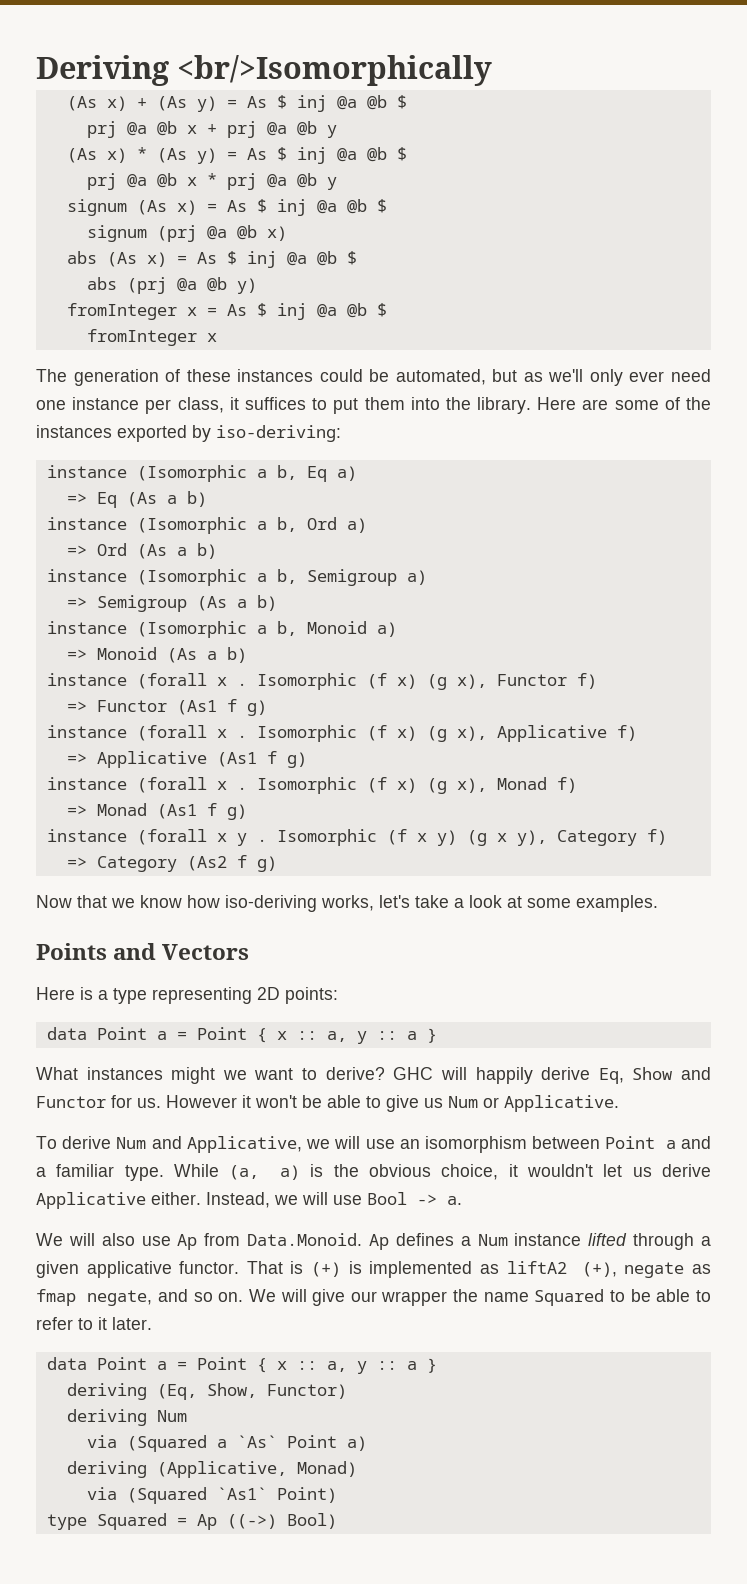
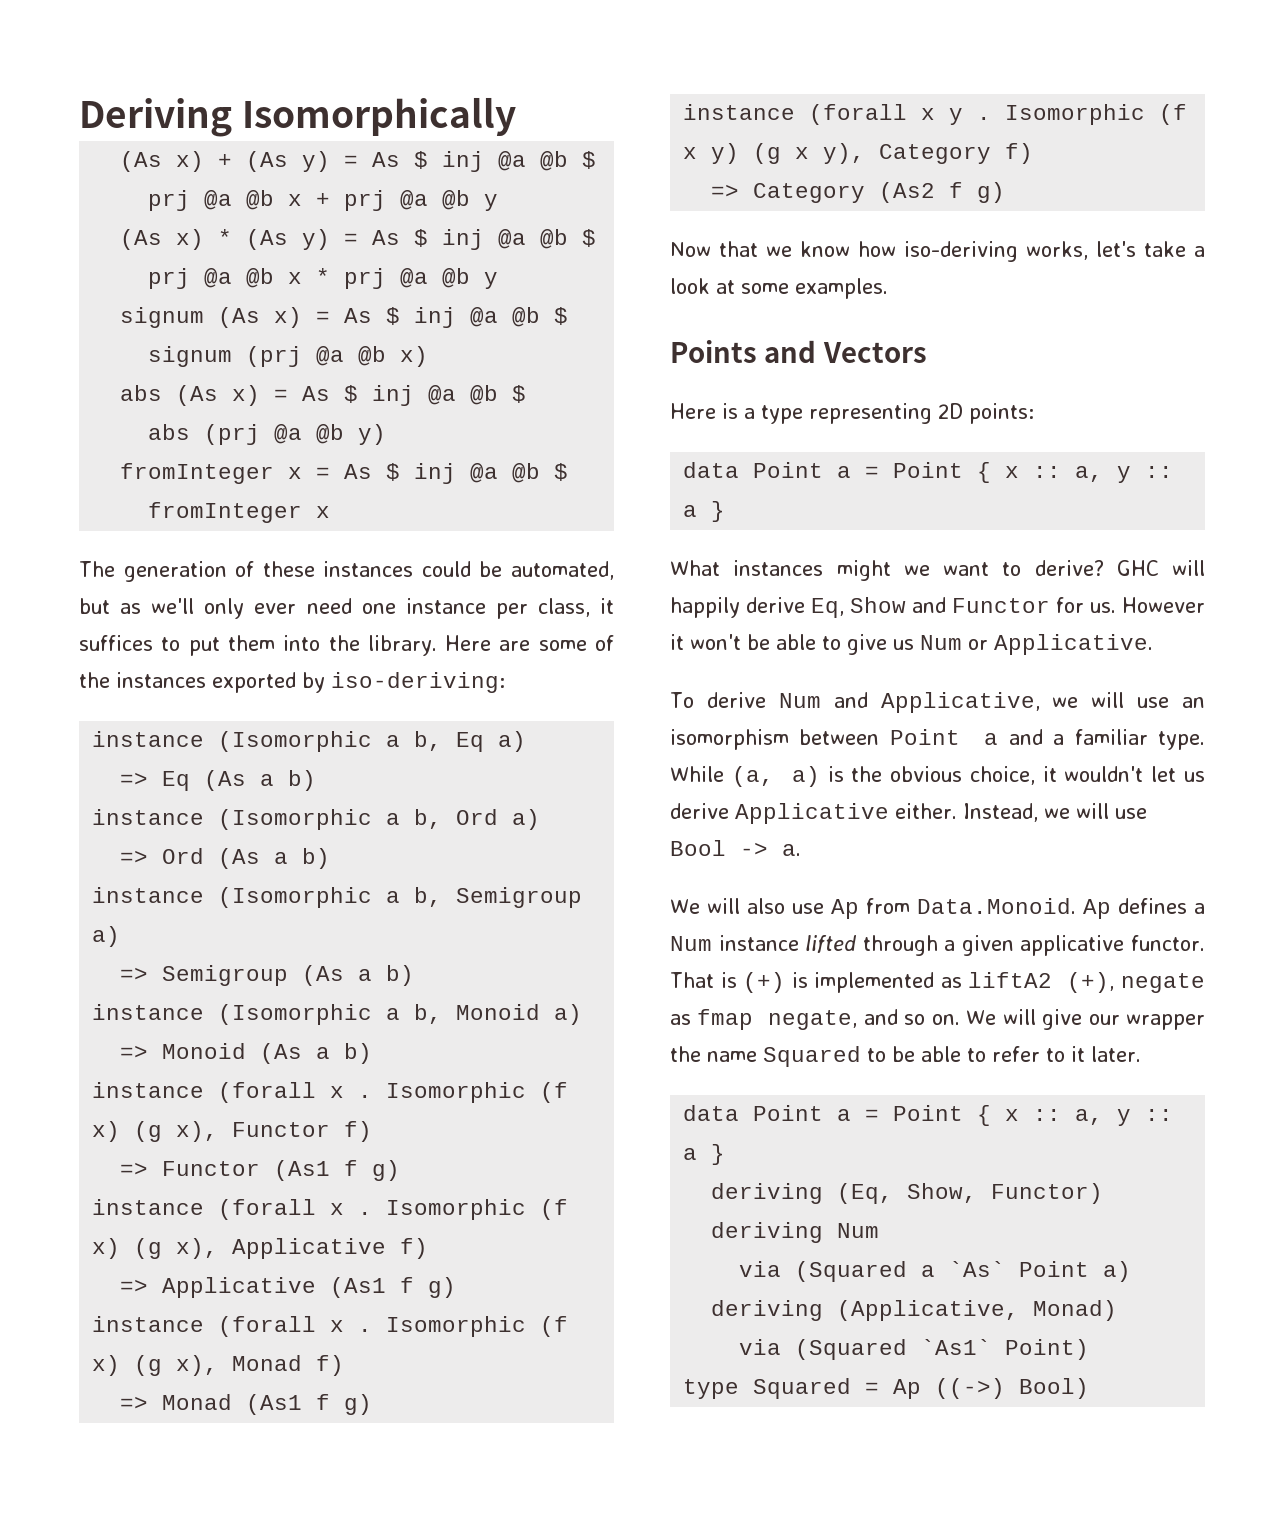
[177,55,493,86] <br/>Isomorphically -> [241,97,516,136] Isomorphically

